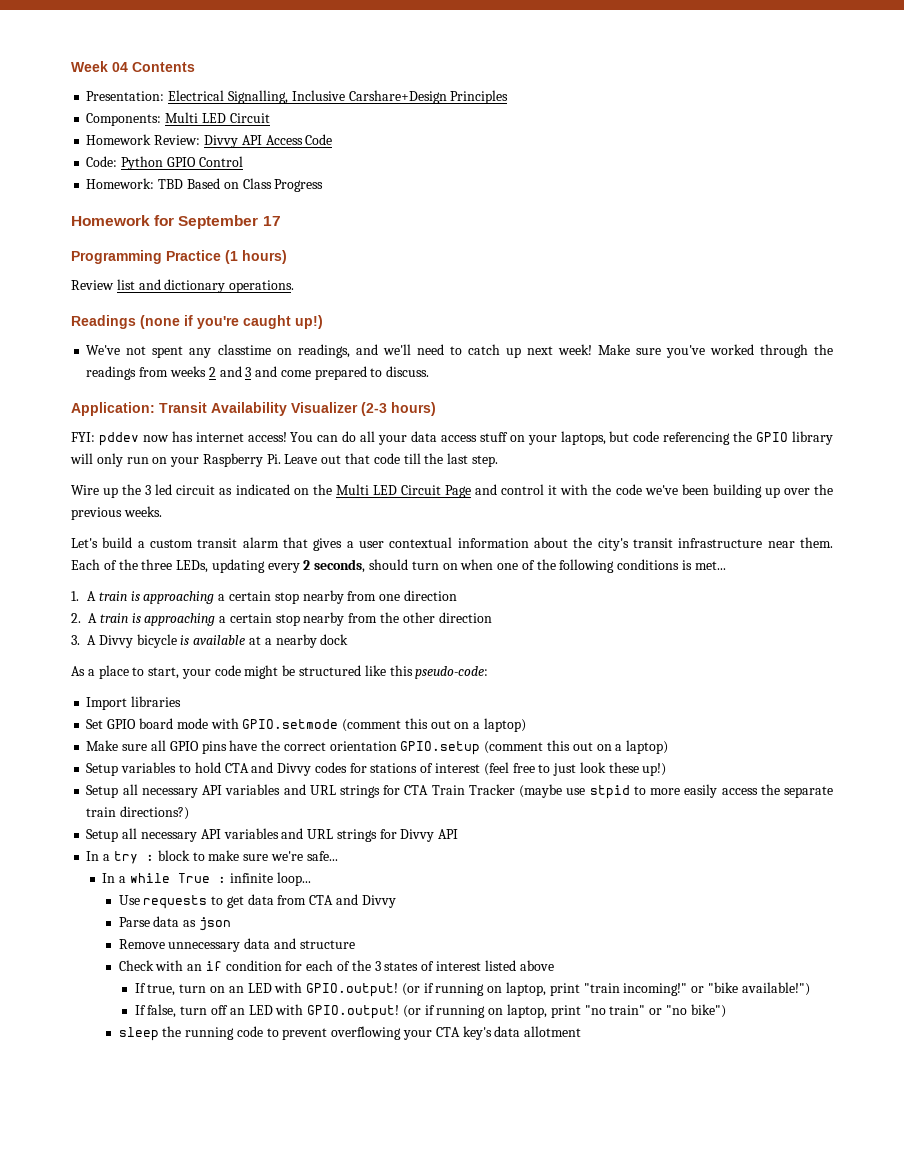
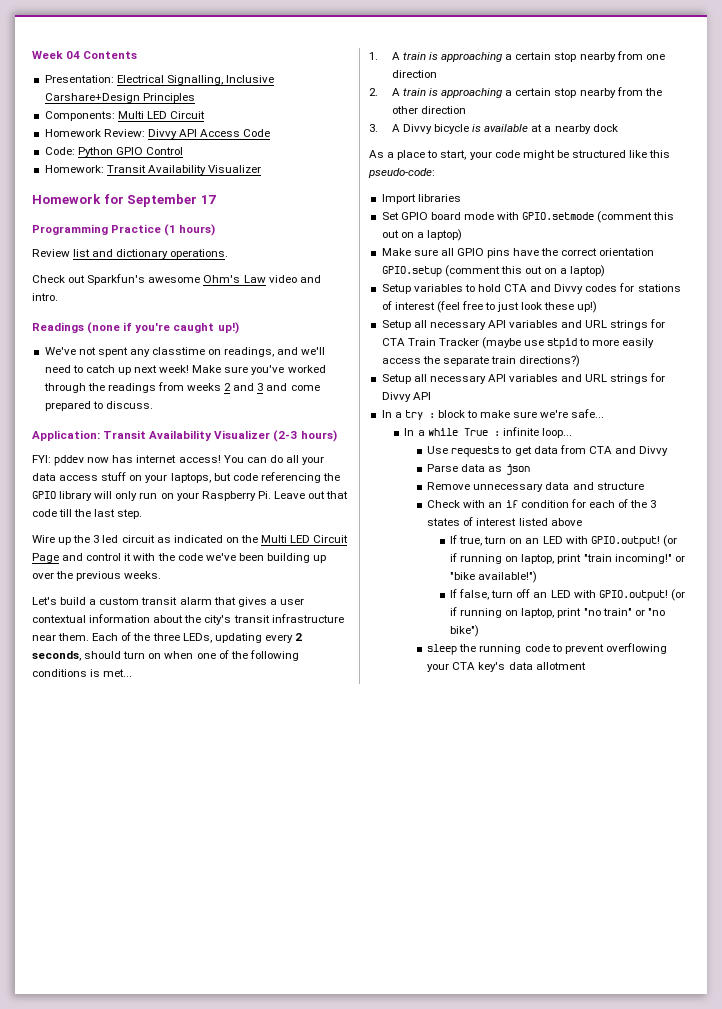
[158,178,324,192] TBD Based on Class Progress -> [106,165,261,175] Transit Availability Visualizer
(295, 286) none -> [32,274,321,285] [32,293,58,301] // Check out Sparkfun's awesome Ohm's Law video and intro.

